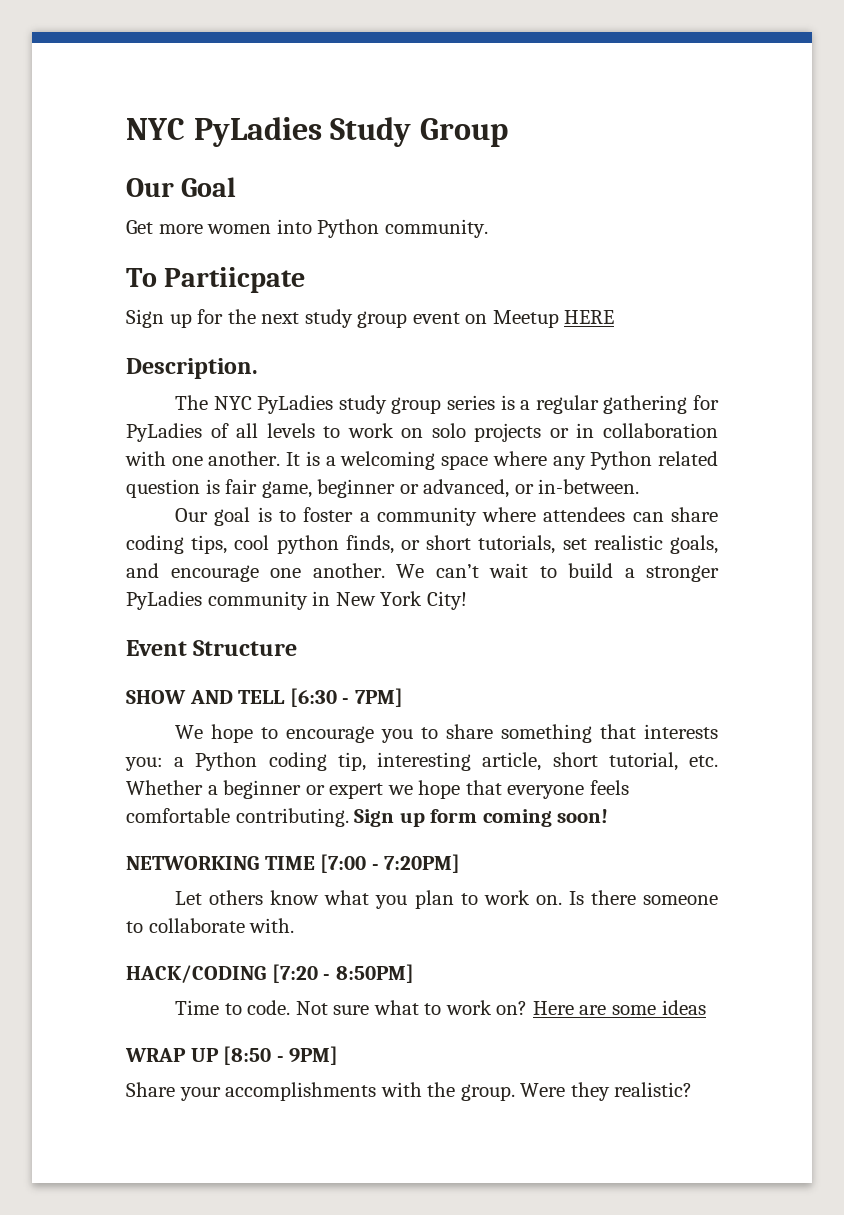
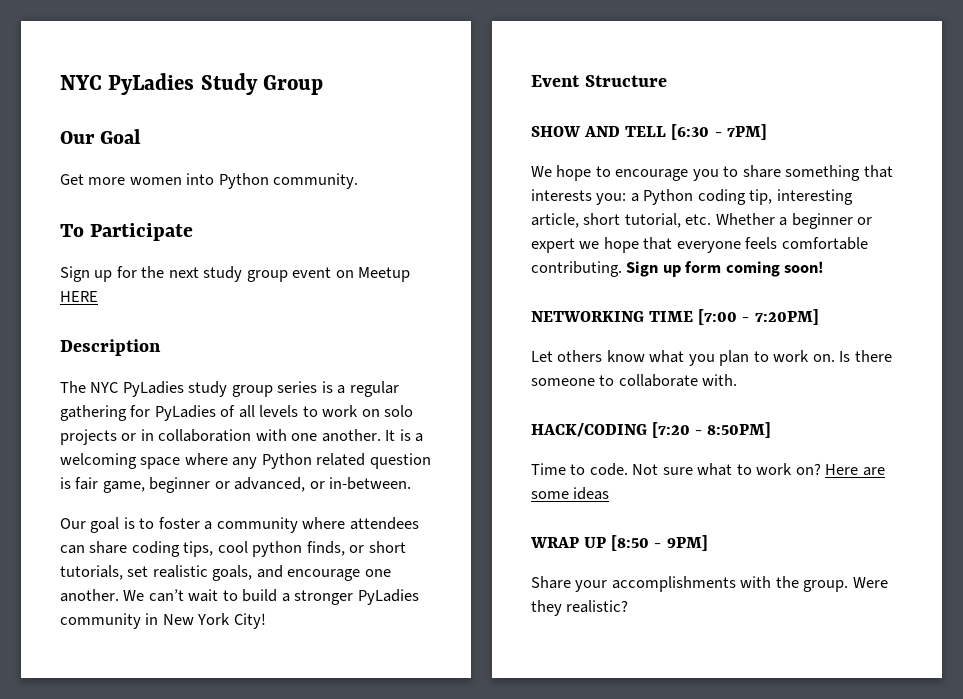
[164,267,306,293] Partiicpate -> [90,223,194,241] Participate
[126,358,258,379] Description. -> [60,339,161,356] Description

